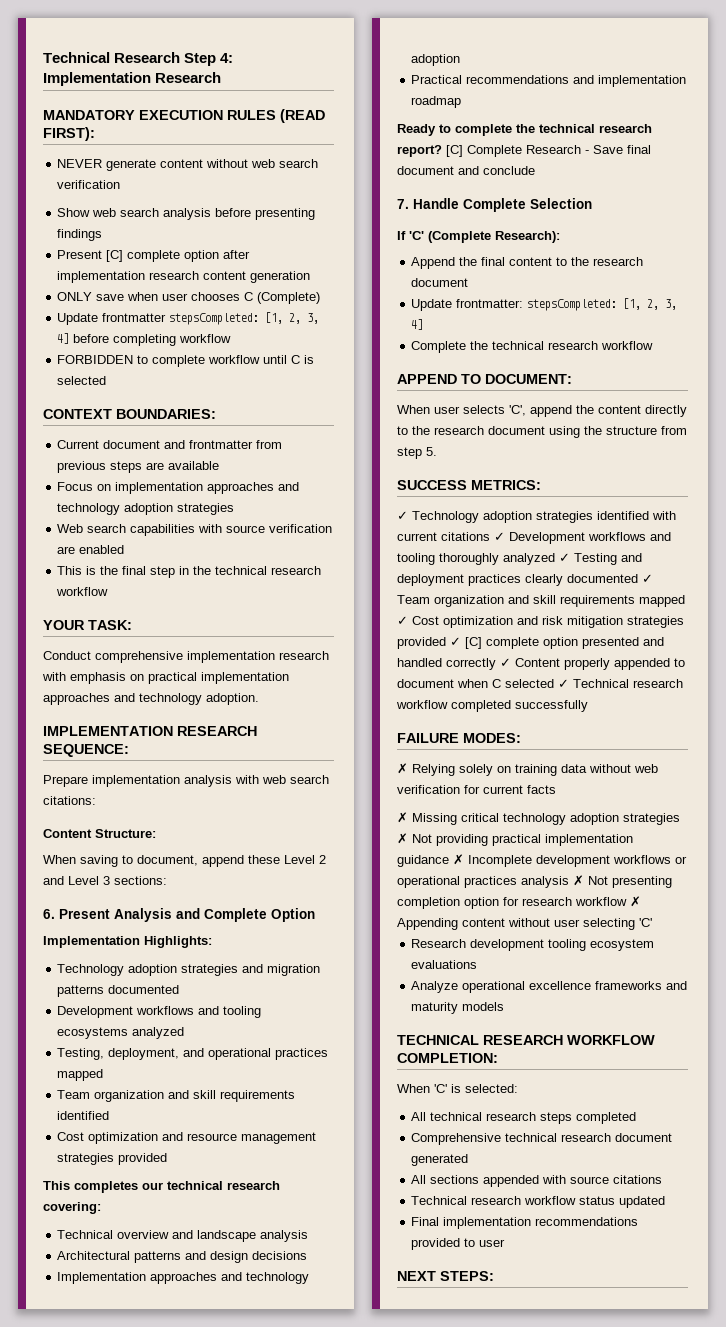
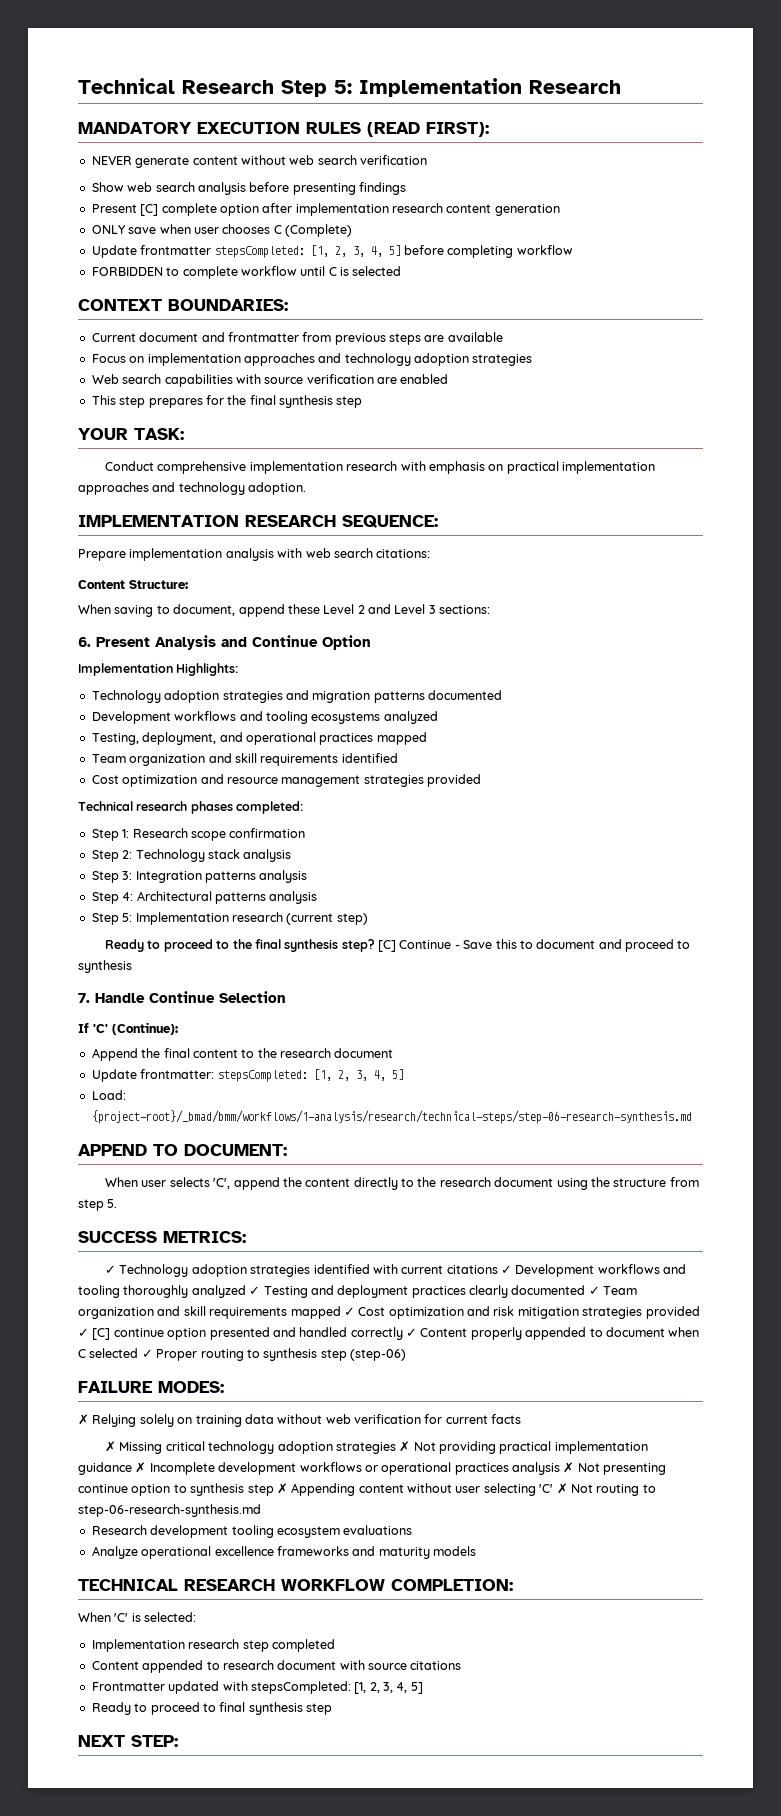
[220,53,234,63] 4: -> [334,80,352,94] 5:
[57,333,70,344] 4] -> [370,245,401,257] 4, 5]
[86,566,322,578] [56,587,109,596] is the final step in the technical research workflow -> [119,395,363,408] step prepares for the final synthesis step
[204,908,267,922] Complete -> [252,635,318,647] Continue
[43,1181,280,1193] [43,1202,101,1214] [57,1230,309,1242] [57,1251,308,1263] [57,1272,310,1284] [411,54,461,66] [411,75,687,87] [411,96,462,108] [397,124,652,136] [397,145,651,157] [397,166,535,175] This completes our technical research covering: // Technical overview and landscape analysis // Architectural patterns and design decisions // Implementation approaches and technology adoption // Practical recommendations and implementation roadmap // Ready to complete the technical research report? [C] Complete Research - Save final document and conclude -> [78,801,304,814] [91,828,306,841] [91,849,292,862] [91,870,308,883] [91,891,318,904] [91,912,368,925] [105,939,691,952] [78,960,132,973] Technical research phases completed: // Step 1: Research scope confirmation // Step 2: Technology stack analysis // Step 3: Integration patterns analysis // Step 4: Architectural patterns analysis // Step 5: Implementation research (current step) // Ready to proceed to the final synthesis step? [C] Continue - Save this to document and proceed to synthesis
[463,198,526,212] Complete -> [149,991,215,1003] Continue
[428,231,560,243] (Complete Research): -> [112,1022,178,1035] (Continue):
[411,319,424,330] [411,341,654,353] 4] // Complete the technical research workflow -> [373,1069,404,1081] [91,1090,126,1100] [91,1110,692,1124] 4, 5] // Load: {project-root}/_bmad/bmm/workflows/1-analysis/research/technical-steps/step-06-research-synthesis.md
[486,637,539,649] complete -> [113,1328,164,1337] continue
[573,679,683,688] [396,700,588,712] Technical research workflow completed successfully -> [156,1348,406,1361] Proper routing to synthesis step (step-06)
[397,897,627,909] completion option for research workflow -> [78,1483,274,1496] continue option to synthesis step
(652, 922) none -> [556,1483,656,1496] [78,1504,261,1517] ✗ Not routing to step-06-research-synthesis.md
[411,1112,637,1124] [411,1133,673,1145] [411,1154,469,1166] [411,1175,663,1187] [411,1196,666,1208] [411,1217,639,1229] [411,1238,506,1250] All technical research steps completed // Comprehensive technical research document generated // All sections appended with source citations // Technical research workflow status updated // Final implementation recommendations provided to user -> [91,1639,335,1652] [91,1660,462,1673] [91,1681,423,1694] [91,1702,332,1715] Implementation research step completed // Content appended to research document with source citations // Frontmatter updated with stepsCompleted: [1, 2, 3, 4, 5] // Ready to proceed to final synthesis step
[440,1271,494,1281] STEPS: -> [131,1735,178,1747] STEP:

